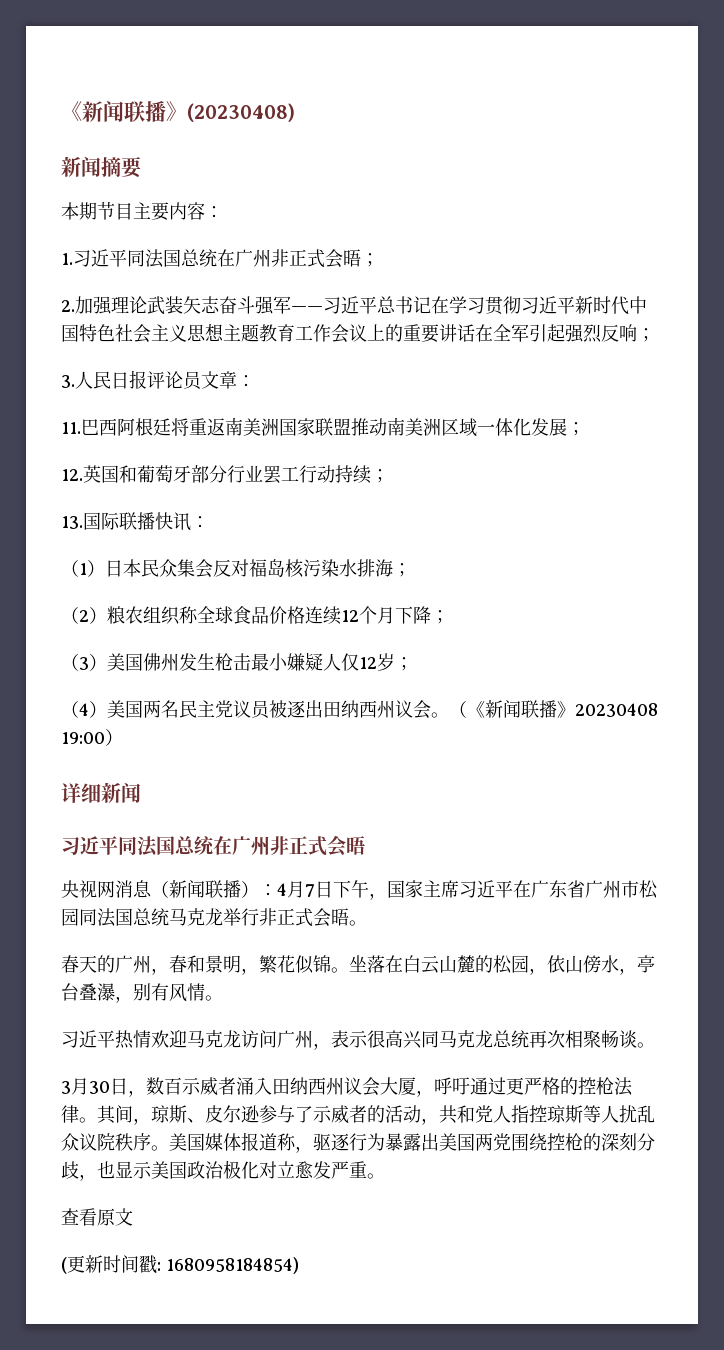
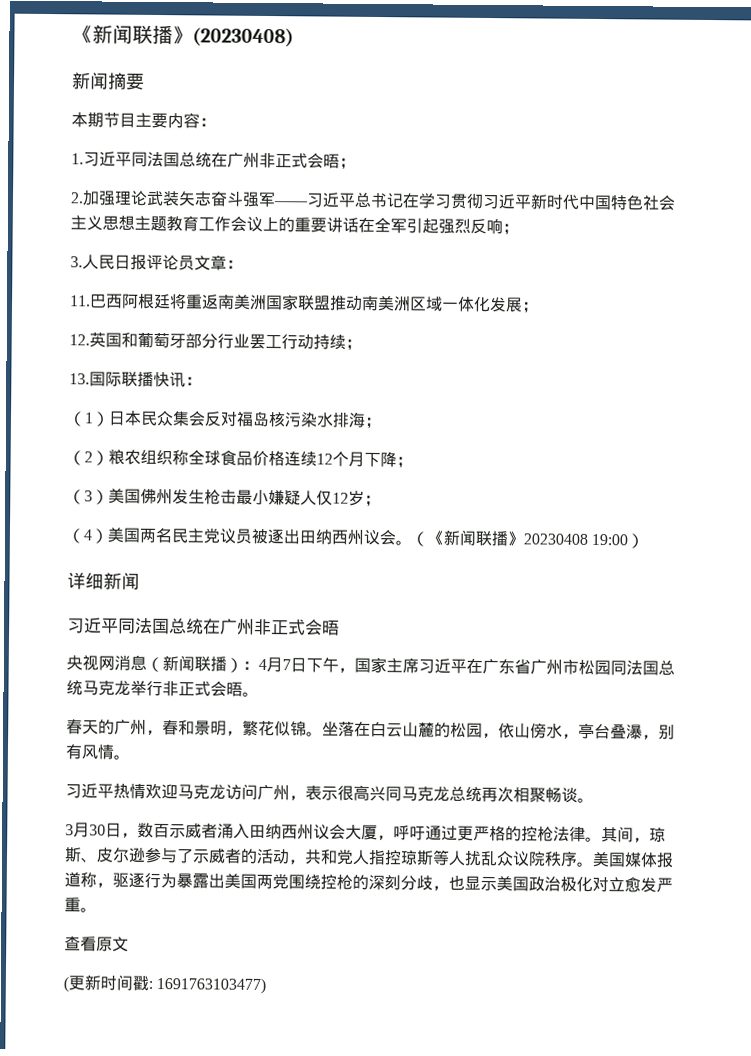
[166,1257,299,1274] 1680958184854) -> [156,977,267,995] 1691763103477)

